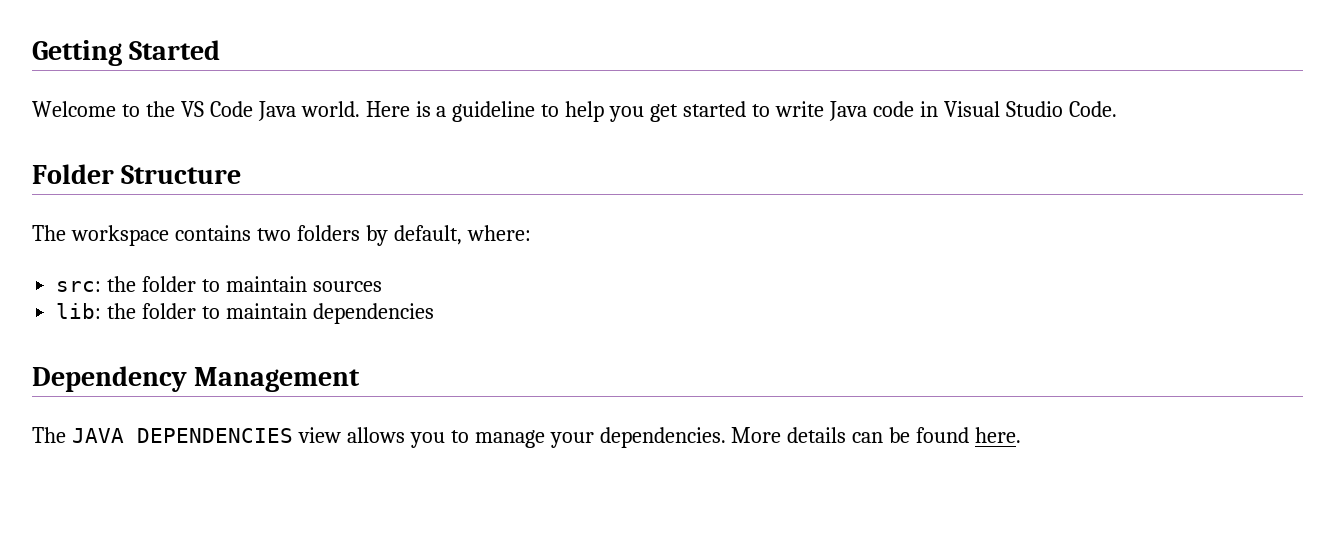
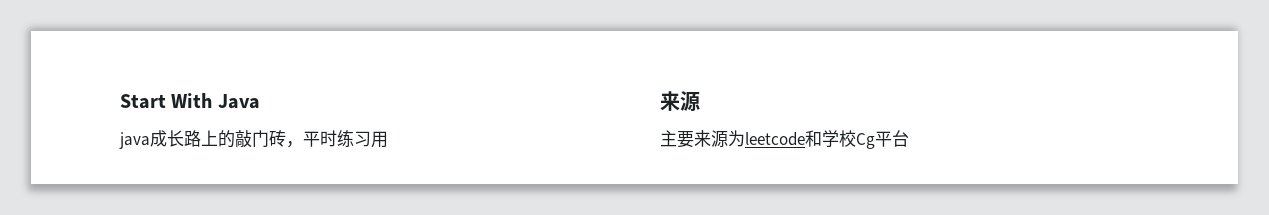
[32,40,221,66] [32,101,1117,122] [32,164,242,184] [32,225,531,246] [56,276,382,292] [56,303,434,324] [32,366,361,392] [32,427,1022,448] Getting Started // Welcome to the VS Code Java world. Here is a guideline to help you get started to write Java code in Visual Studio Code. // Folder Structure // The workspace contains two folders by default, where: // src: the folder to maintain sources // lib: the folder to maintain dependencies // Dependency Management // The JAVA DEPENDENCIES view allows you to manage your dependencies. More details can be found here. -> [120,93,260,109] [119,130,388,149] [660,91,700,112] [660,130,909,149] Start With Java // java成长路上的敲门砖，平时练习用 // 来源 // 主要来源为leetcode和学校Cg平台

